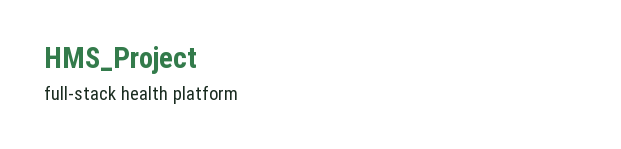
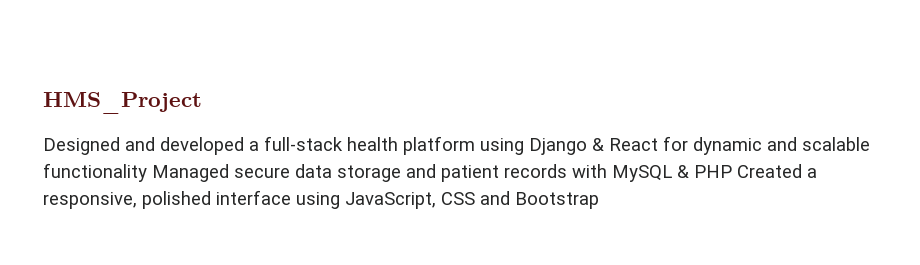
[44,85,238,104] full-stack health platform -> [43,136,870,155] [43,163,817,182] [43,190,599,209] Designed and developed a full-stack health platform using Django & React for dynamic and scalable functionality Managed secure data storage and patient records with MySQL & PHP Created a responsive, polished interface using JavaScript, CSS and Bootstrap

